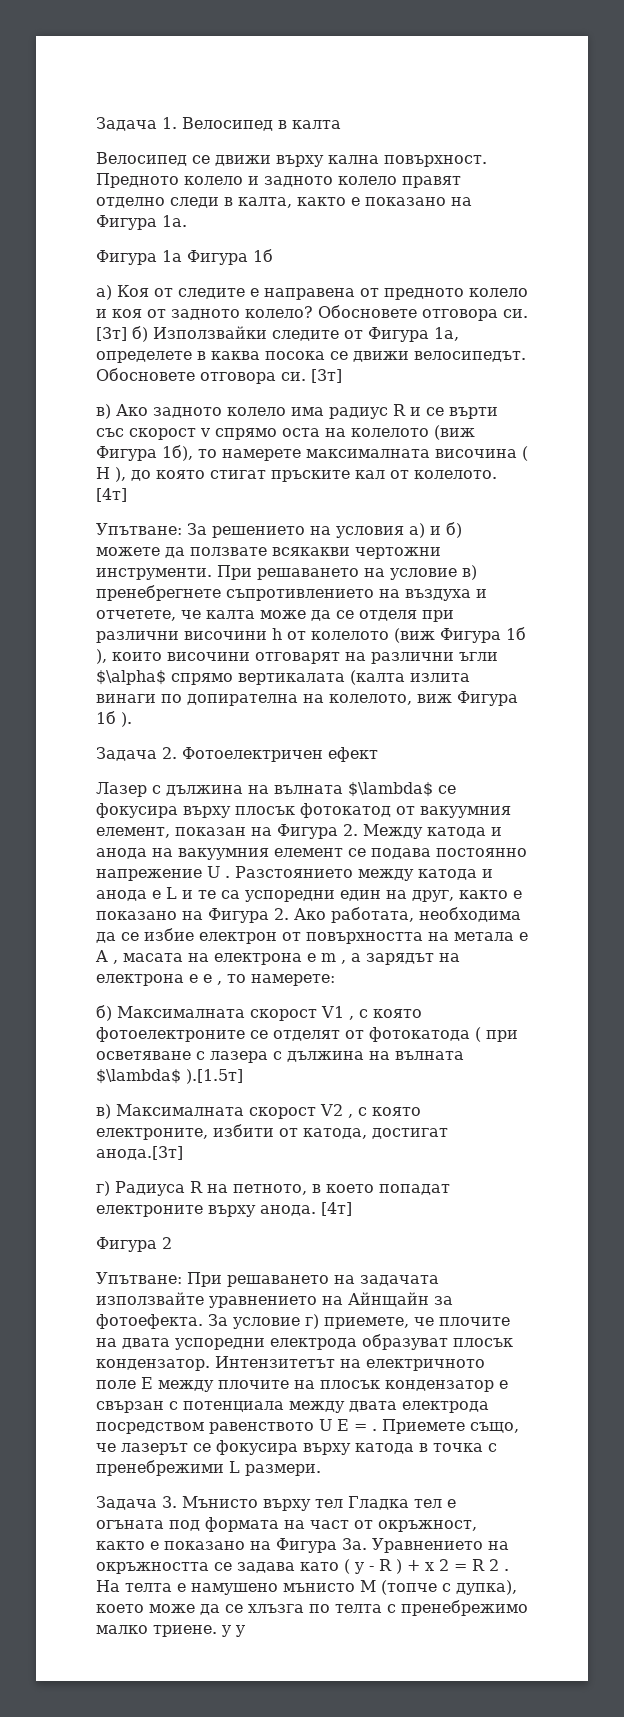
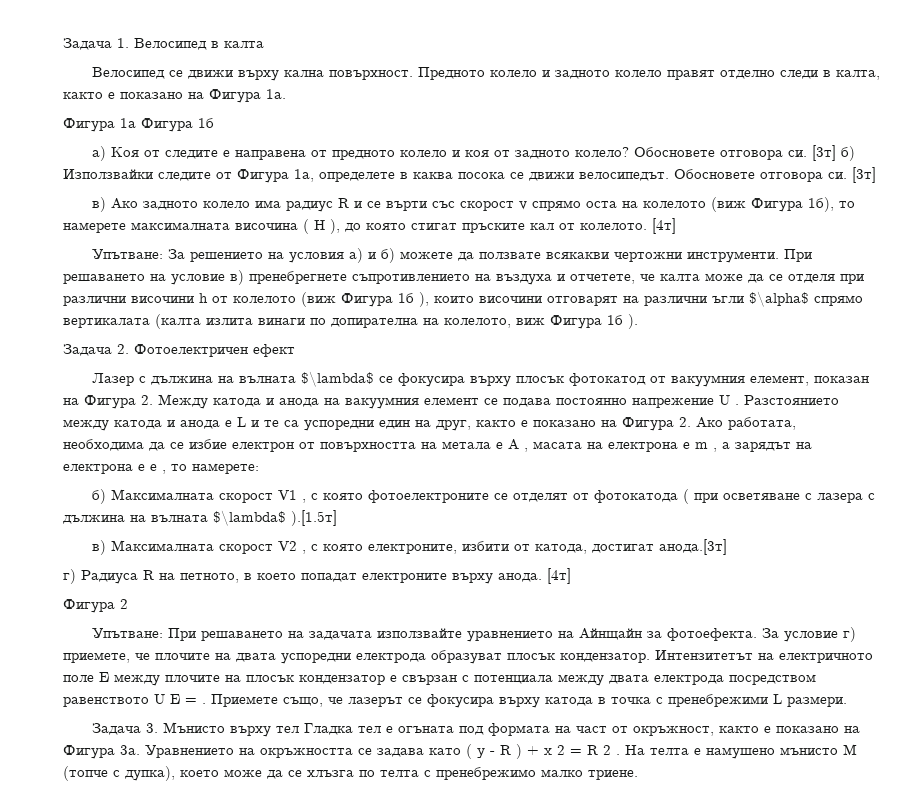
[221,1625,245,1637] y y -> (638, 775) none

